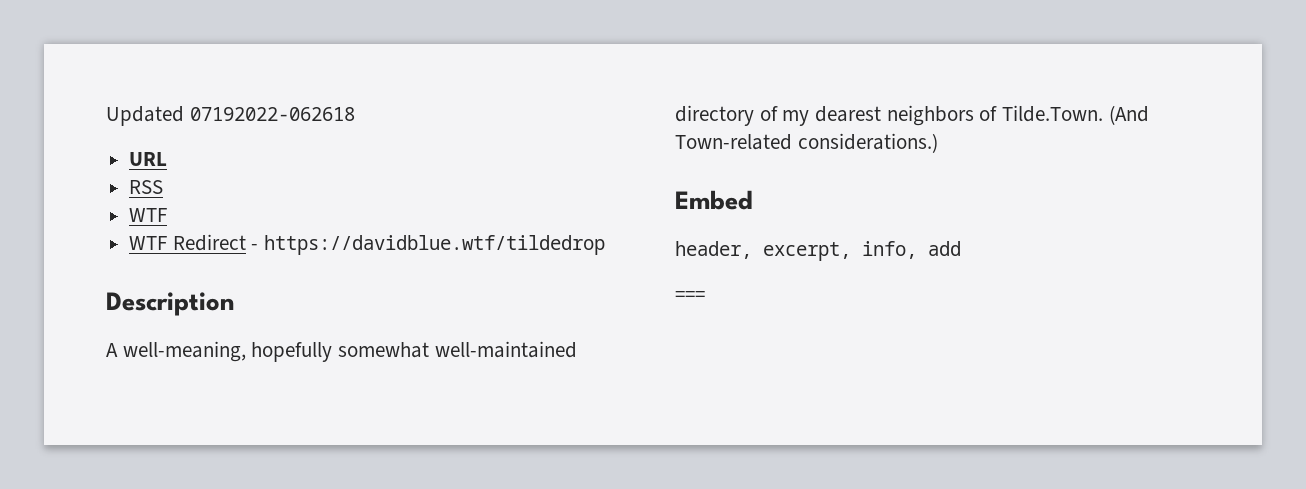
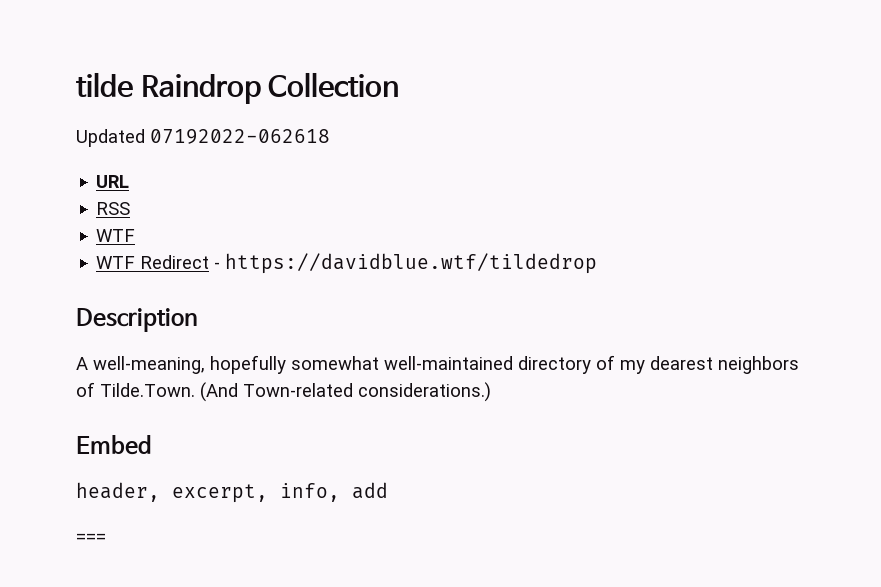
(106, 116) none -> [76,72,400,104] tilde Raindrop Collection //

